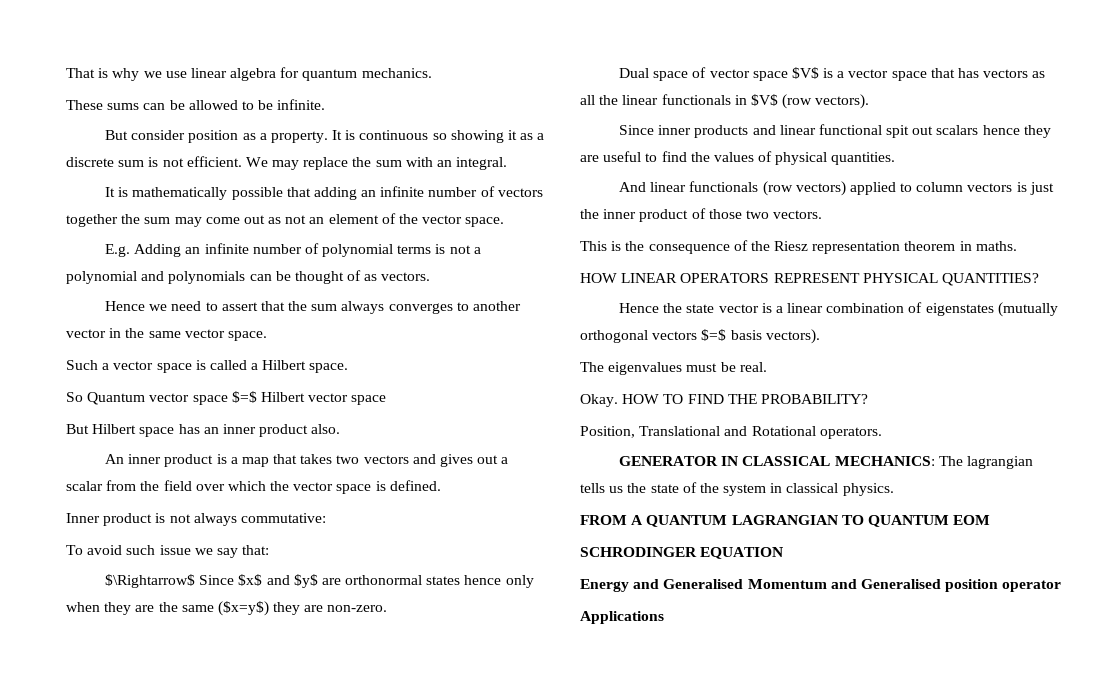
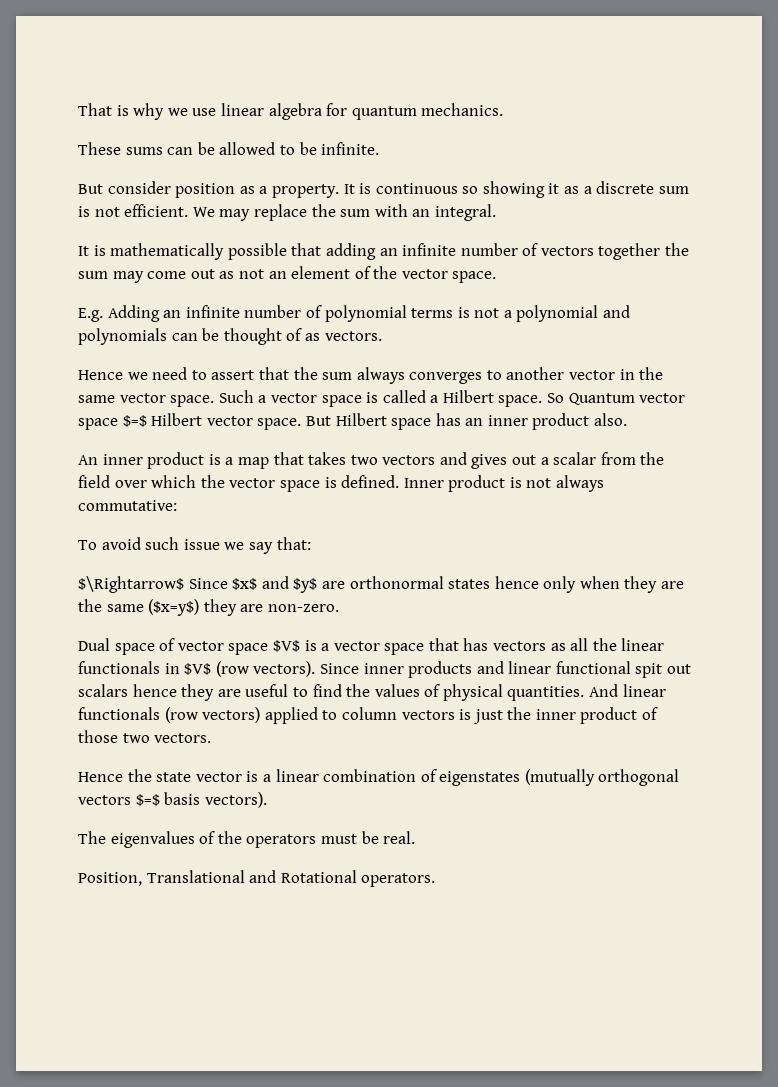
(267, 336) // -> (215, 401) none
(349, 368) // -> (543, 401) none
[351,395,387,405] space // -> [257,418,302,430] space.
(441, 485) // -> (400, 481) none
(870, 101) // -> (316, 669) none
(896, 158) // -> (585, 693) none
[580,240,1017,254] [580,273,1039,286] // This is the consequence of the Riesz representation theorem in maths. // HOW LINEAR OPERATORS REPRESENT PHYSICAL QUANTITIES? -> (212, 738) none
(683, 368) none -> [199,831,317,848] of the operators
[580,394,868,407] // Okay. HOW TO FIND THE PROBABILITY? -> (416, 837) none
[618,456,1033,469] [580,482,894,496] [580,515,991,527] [580,547,784,559] [580,579,1062,592] [580,611,664,624] // GENERATOR IN CLASSICAL MECHANICS: The lagrangian tells us the state of the system in classical physics. // FROM A QUANTUM LAGRANGIAN TO QUANTUM EOM // SCHRODINGER EQUATION // Energy and Generalised Momentum and Generalised position operator // Applications -> (436, 880) none

